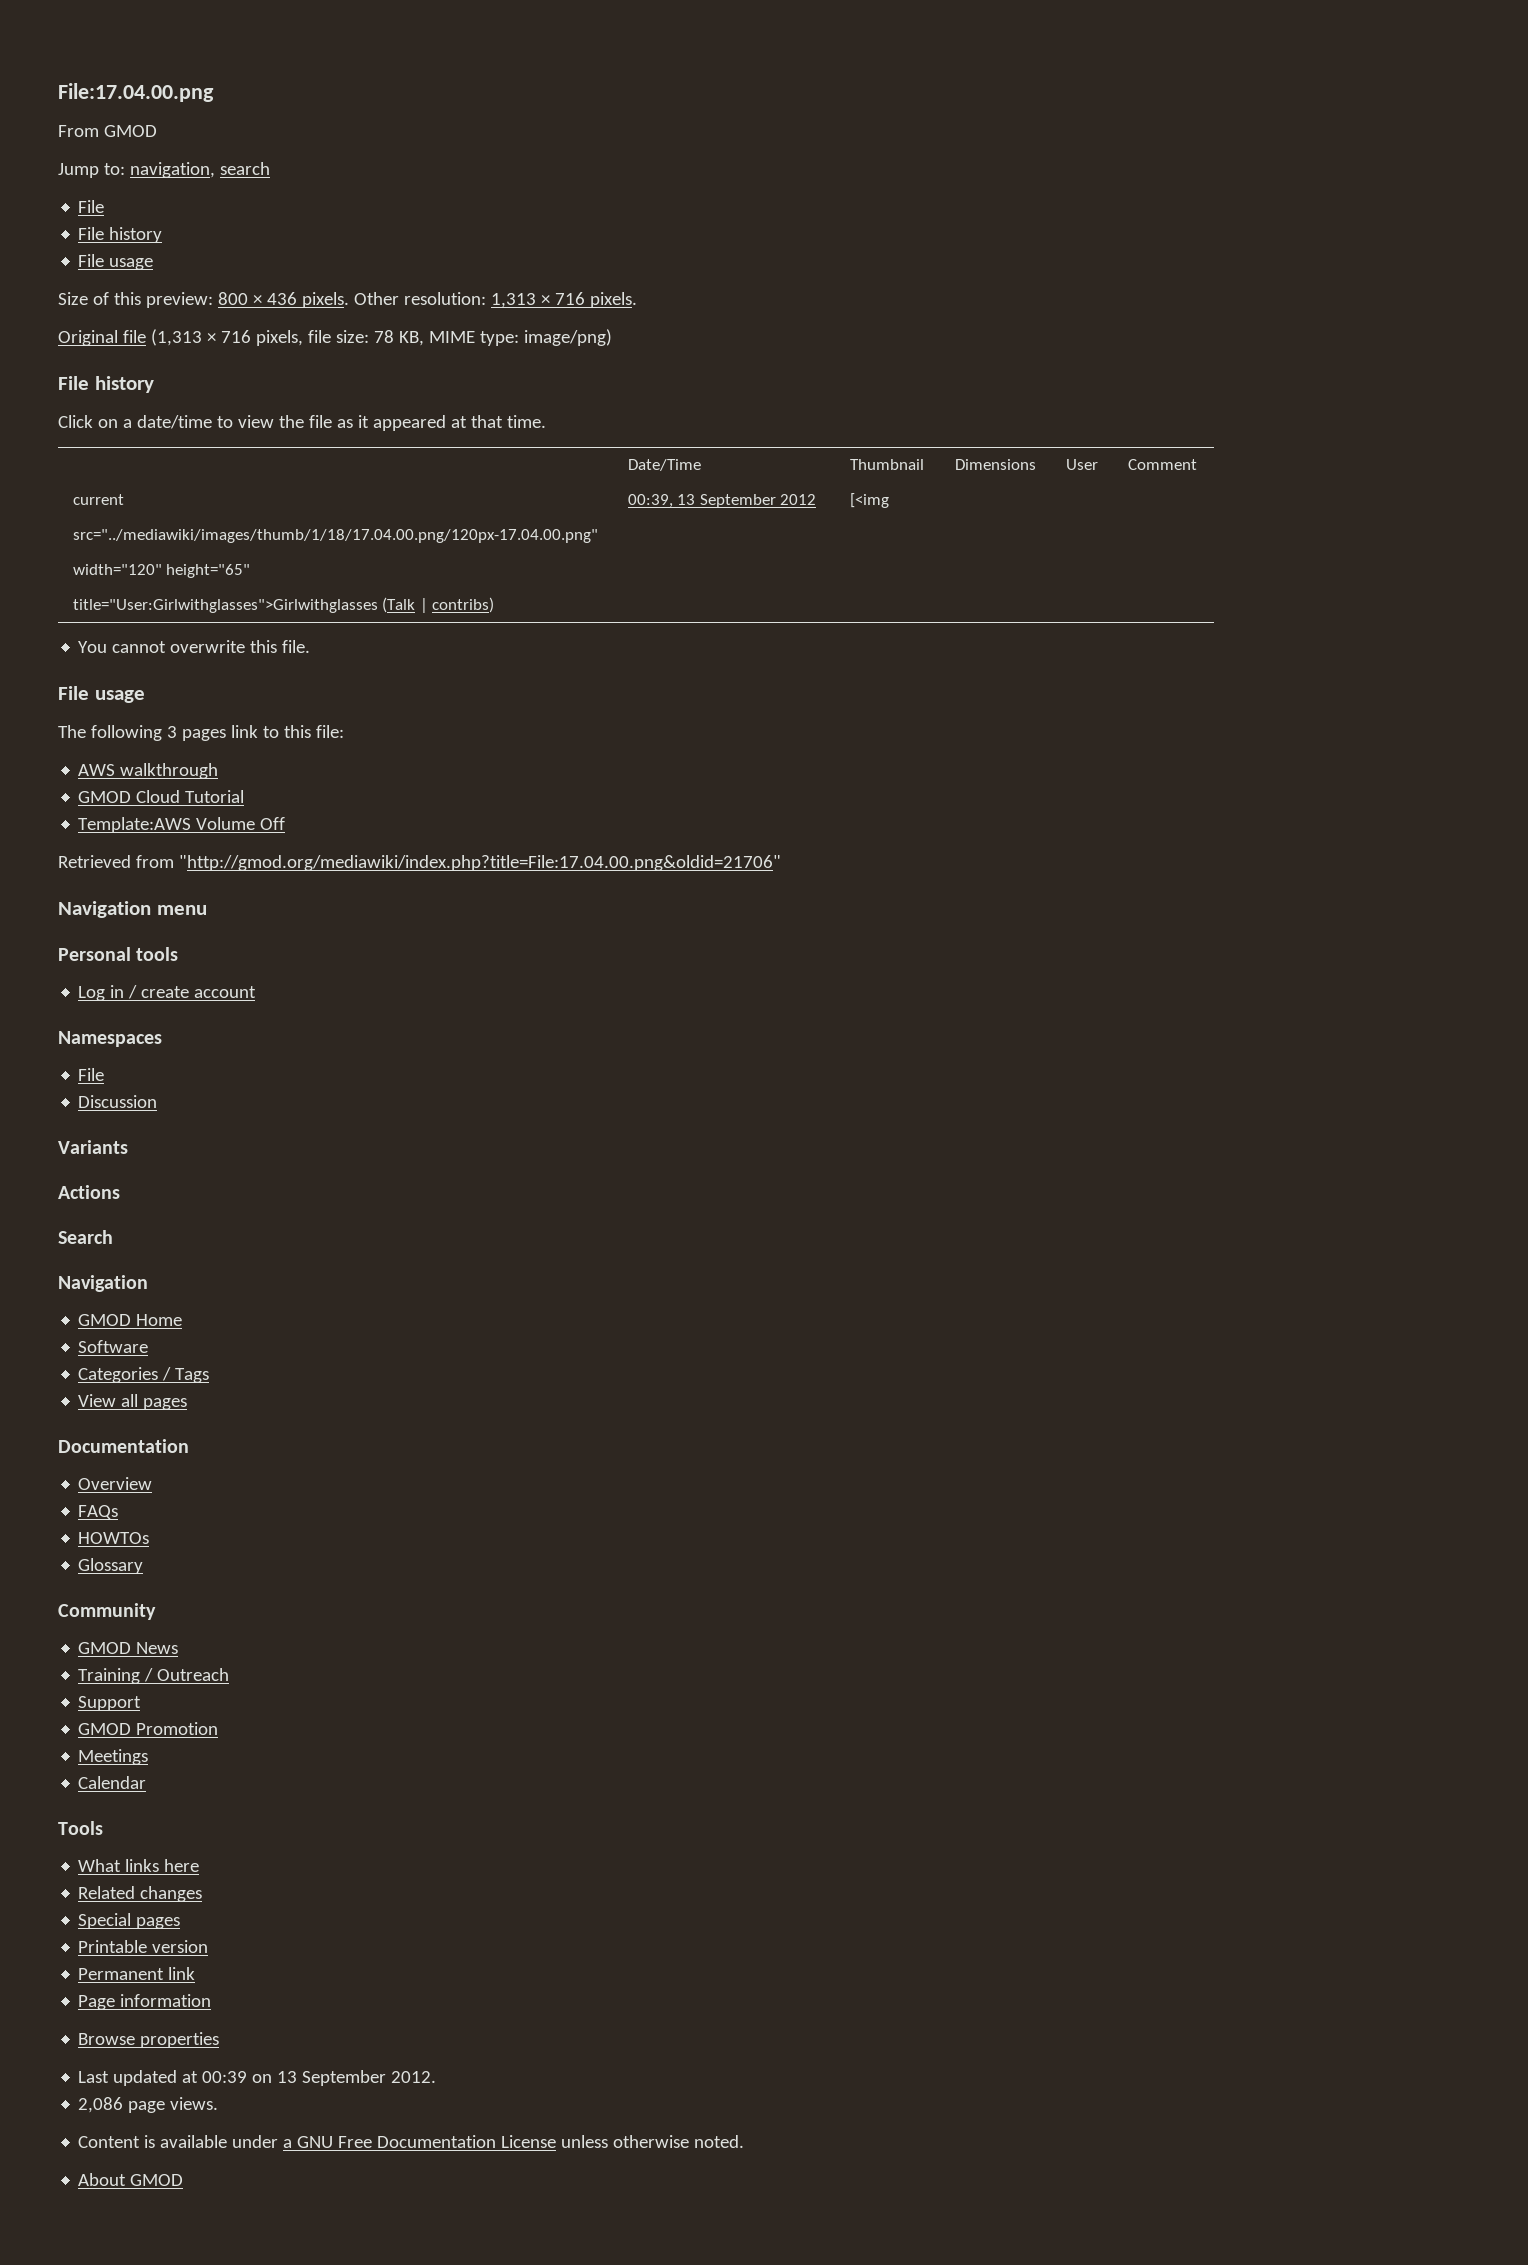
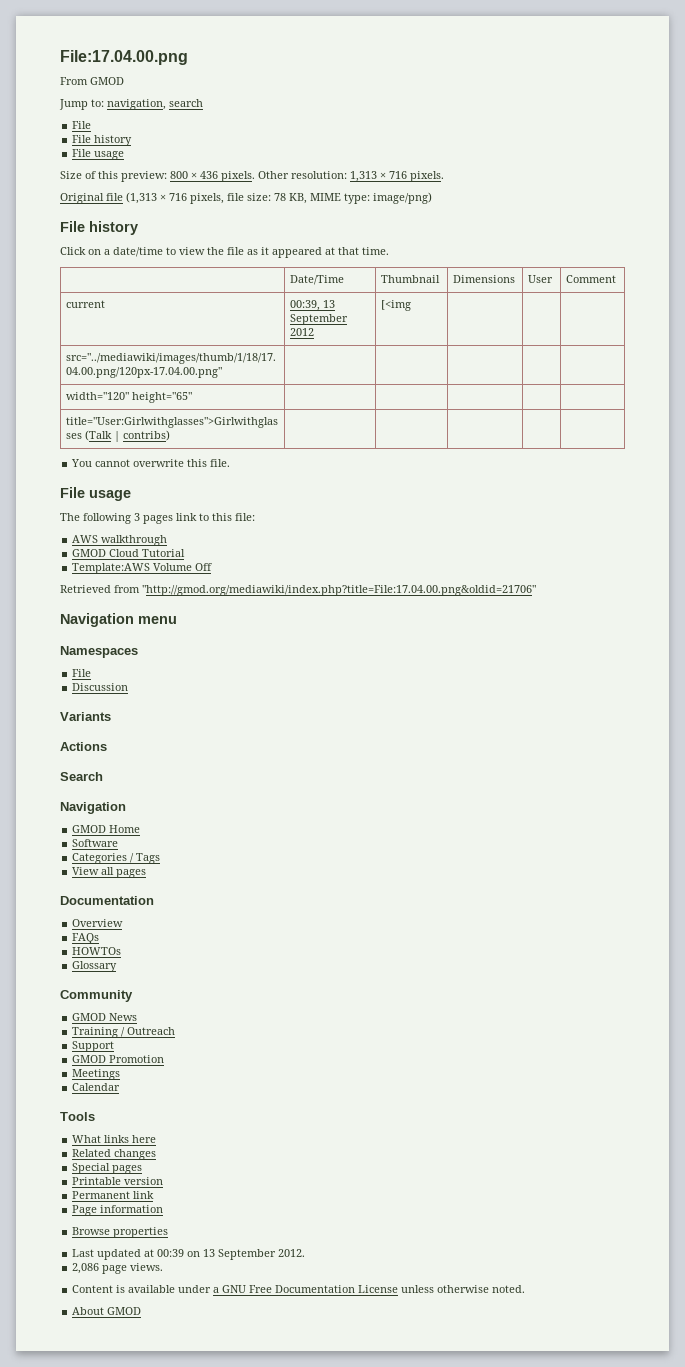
[58,947,179,961] [78,985,257,1001] // Personal tools // Log in / create account -> (177, 620) none

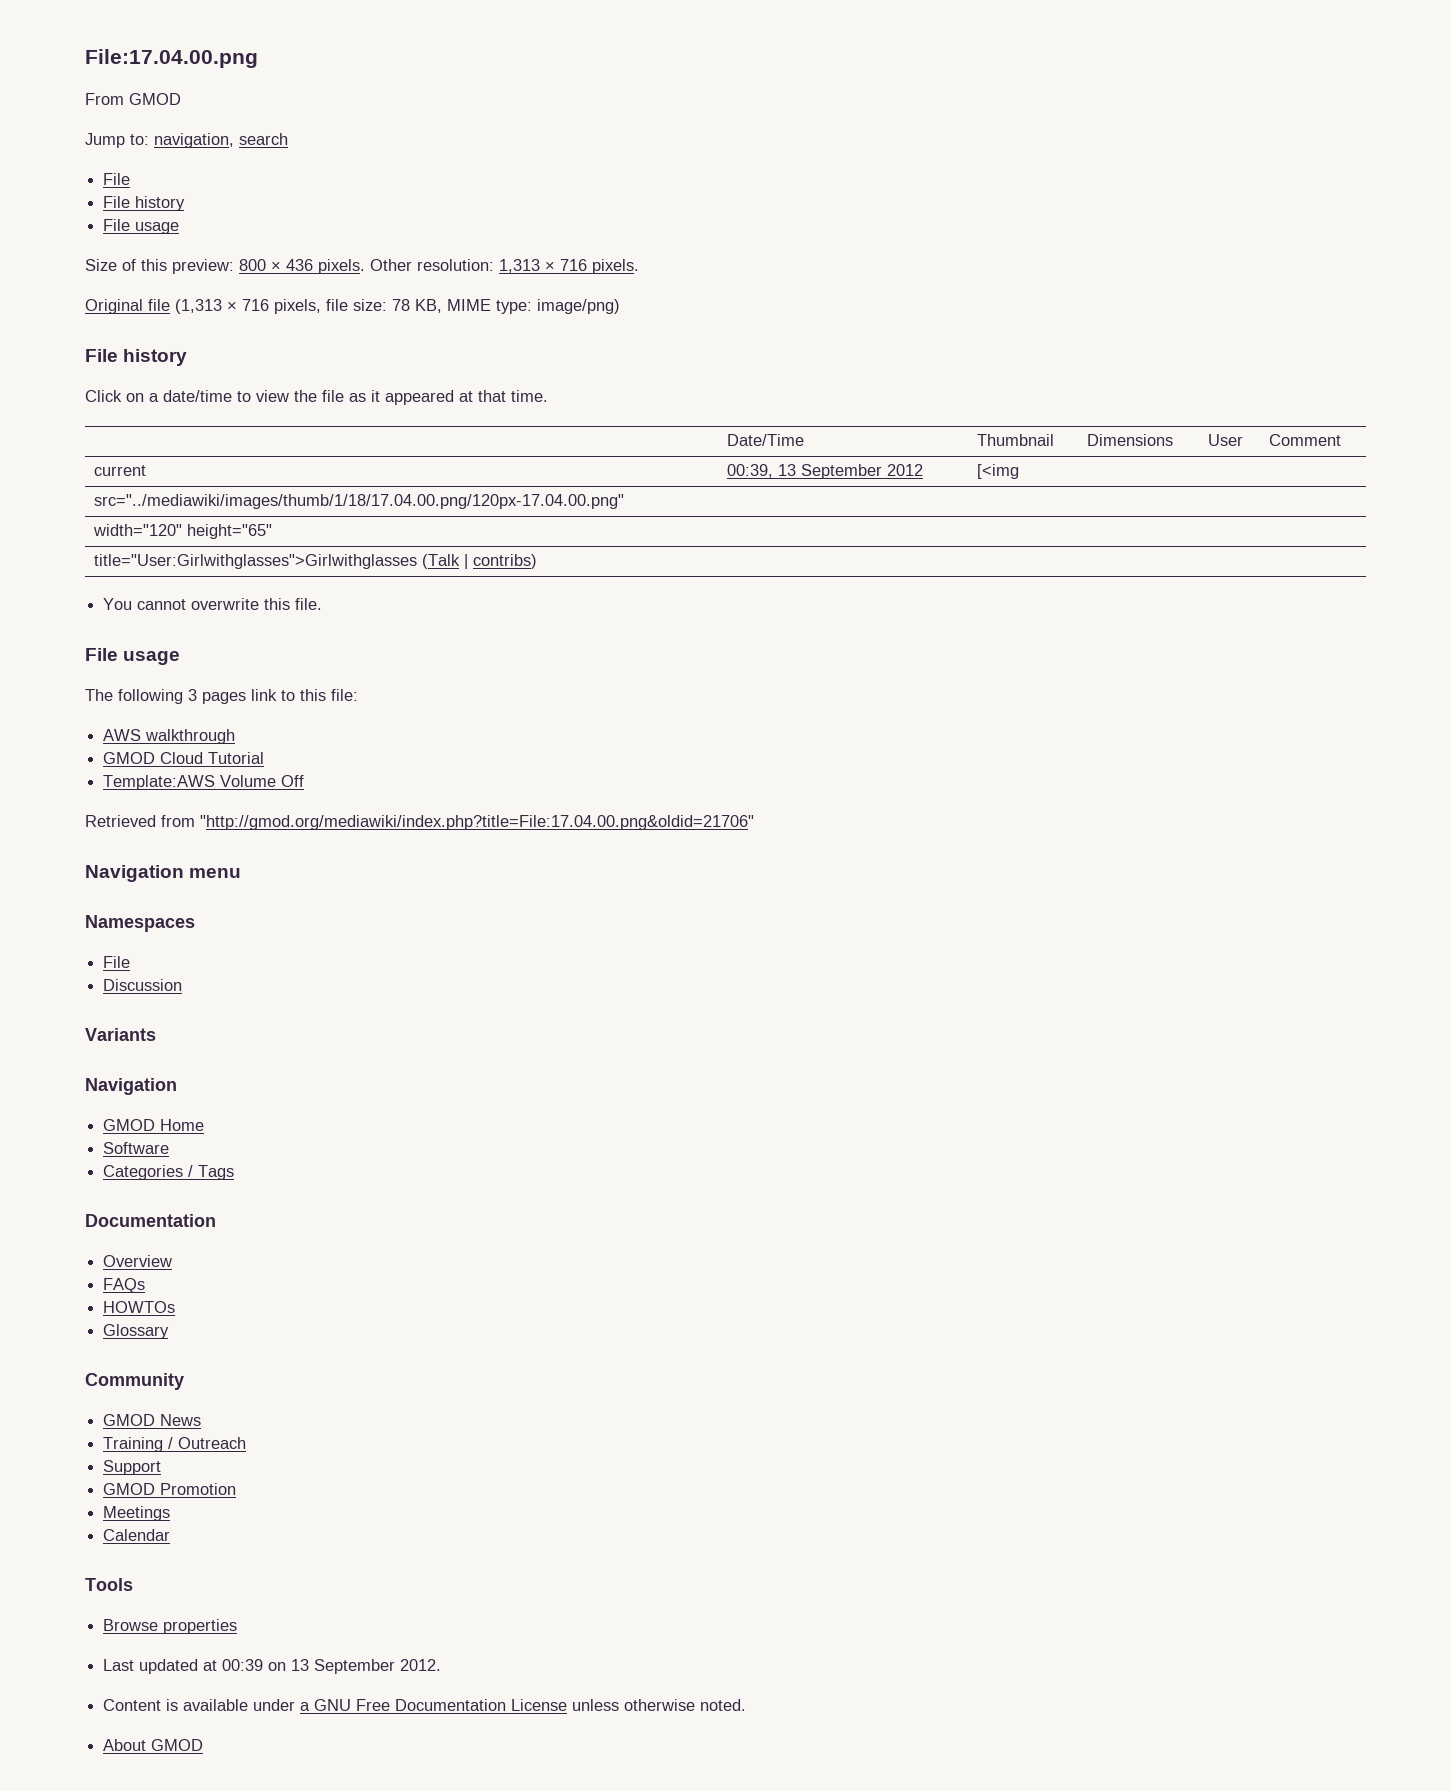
[60,742,107,751] [60,772,103,781] // Actions // Search -> (156, 1034) none
[72,867,147,878] // View all pages -> (235, 1172) none
[72,1135,157,1143] [72,1149,157,1160] [72,1163,143,1174] [72,1177,164,1185] [72,1191,155,1199] [72,1205,164,1216] // What links here // Related changes // Special pages // Printable version // Permanent link // Page information -> (133, 1584) none
[72,1263,164,1274] // 2,086 page views. -> (442, 1665) none

